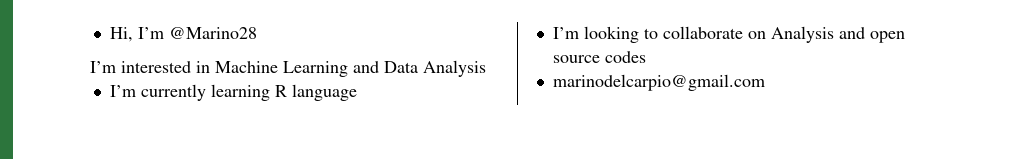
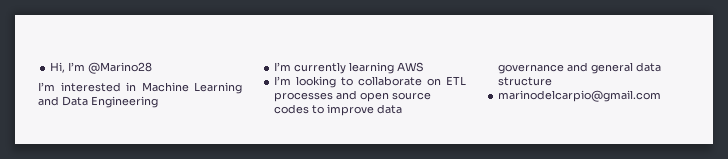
[423,60,486,77] Analysis -> [91,96,158,108] Engineering
[274,84,357,101] R language -> [397,62,425,72] AWS
[770,26,834,43] Analysis -> [446,76,466,85] [274,92,334,102] ETL processes
(646, 57) none -> [312,104,403,116] [498,62,662,74] [498,77,553,86] to improve data governance and general data structure

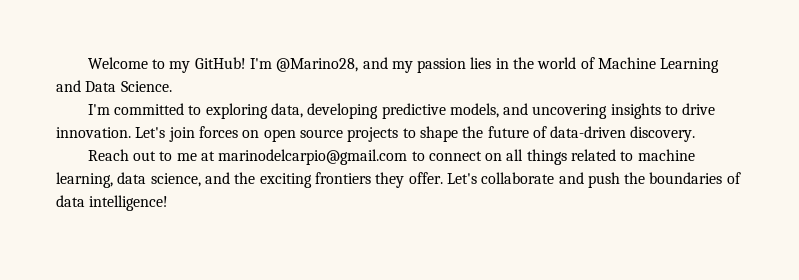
[50,62,153,74] [38,82,136,92] Hi, I’m @Marino28 // I’m interested in -> [87,57,595,73] Welcome to my GitHub! I'm @Marino28, and my passion lies in the world of
[91,96,158,108] [274,62,425,74] [274,76,466,88] [274,90,432,102] [274,104,403,116] [498,62,662,74] [498,77,553,86] [498,90,662,102] Engineering // I’m currently learning AWS // I’m looking to collaborate on ETL processes and open source codes to improve data governance and general data structure // marinodelcarpio@gmail.com -> [120,81,172,92] [87,103,716,119] [56,126,696,142] [87,149,695,165] [56,172,741,188] [56,195,169,211] Science. // I'm committed to exploring data, developing predictive models, and uncovering insights to drive innovation. Let's join forces on open source projects to shape the future of data-driven discovery. // Reach out to me at marinodelcarpio@gmail.com to connect on all things related to machine learning, data science, and the exciting frontiers they offer. Let's collaborate and push the boundaries of data intelligence!

